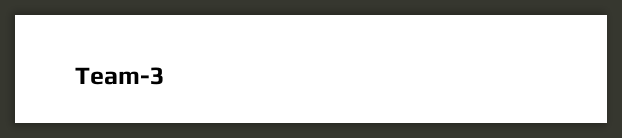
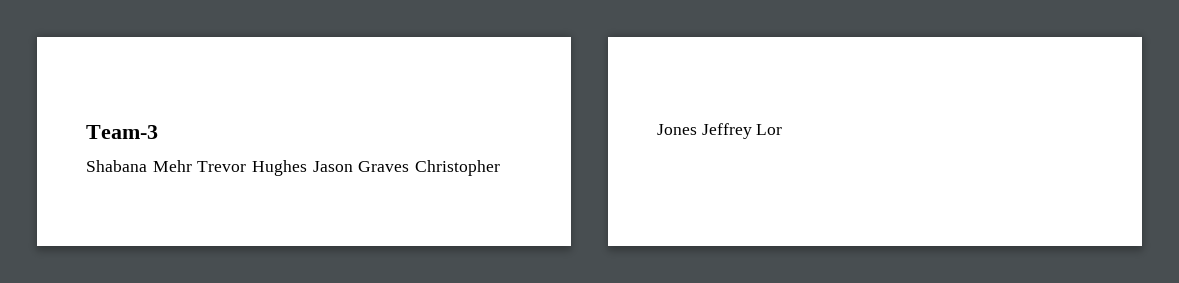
(165, 76) none -> [86,160,500,176] [657,123,783,139] // Shabana Mehr Trevor Hughes Jason Graves Christopher Jones Jeffrey Lor

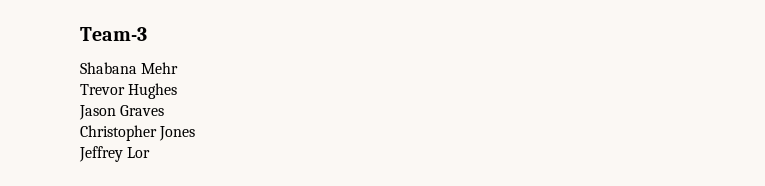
(192, 166) none -> (179, 68) //
(307, 168) none -> (178, 91) //
(410, 166) none -> (165, 110) //
(697, 129) none -> (196, 133) //

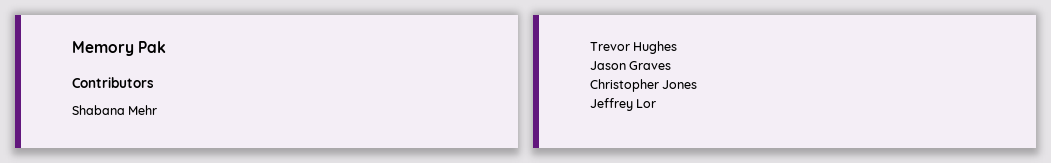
[80,27,147,41] Team-3 -> [72,41,167,56] [72,77,154,88] Memory Pak // Contributors

